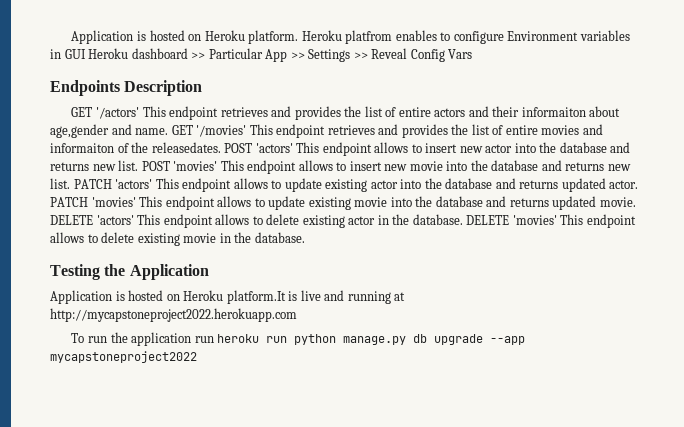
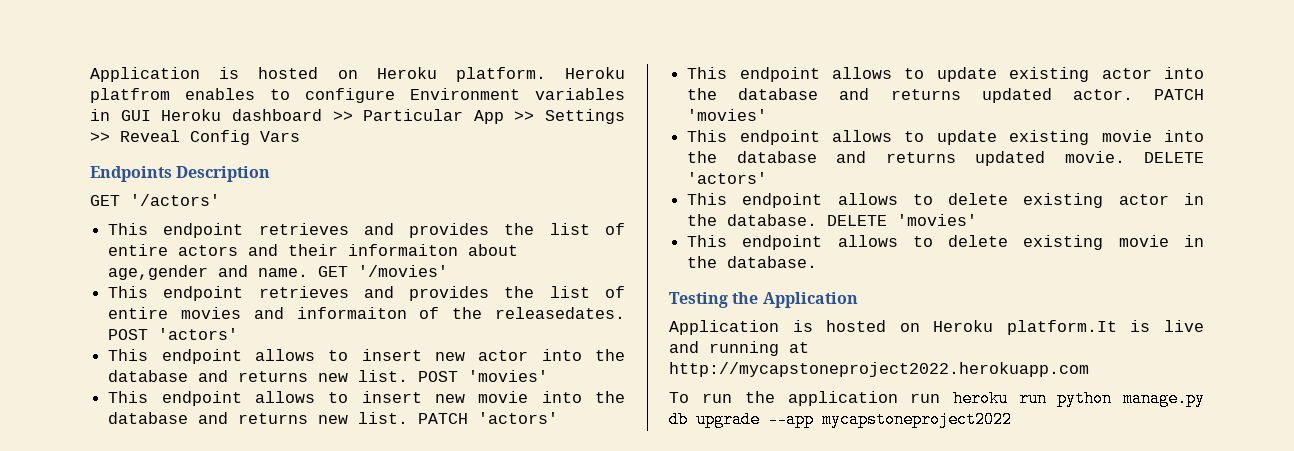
(139, 113) none -> (220, 200) //
(247, 131) none -> (449, 271) //
(293, 148) none -> (239, 334) //
(218, 166) none -> (549, 376) //
(153, 184) none -> (559, 418) //
(136, 202) none -> (768, 115) //
(134, 220) none -> (768, 178) //
(557, 220) none -> (978, 220) //

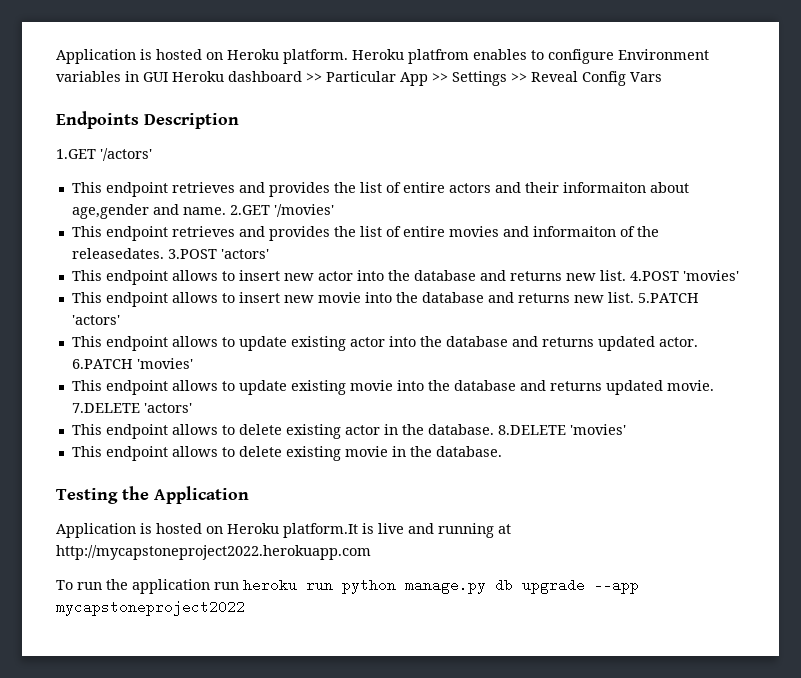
[90,195,120,206] GET -> [56,149,96,159] 1.GET
[318,266,349,277] GET -> [229,205,270,215] 2.GET
[108,329,149,340] POST -> [167,249,217,259] 3.POST
[418,371,459,382] POST -> [629,271,679,281] 4.POST
[418,413,469,424] PATCH -> [637,293,699,303] 5.PATCH
[1154,89,1204,100] PATCH -> [71,359,133,369] 6.PATCH
[1144,152,1204,163] DELETE -> [71,403,140,413] 7.DELETE
[827,215,888,226] DELETE -> [497,425,566,435] 8.DELETE

